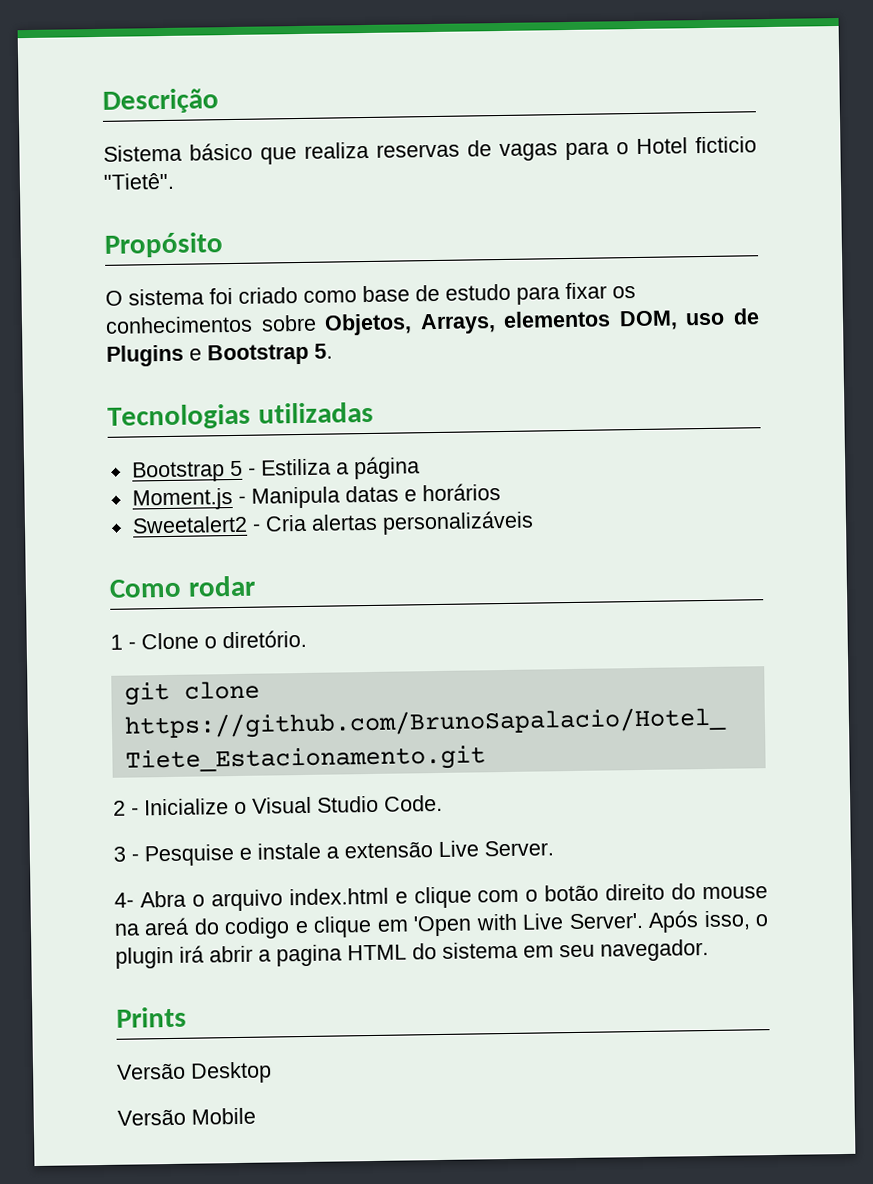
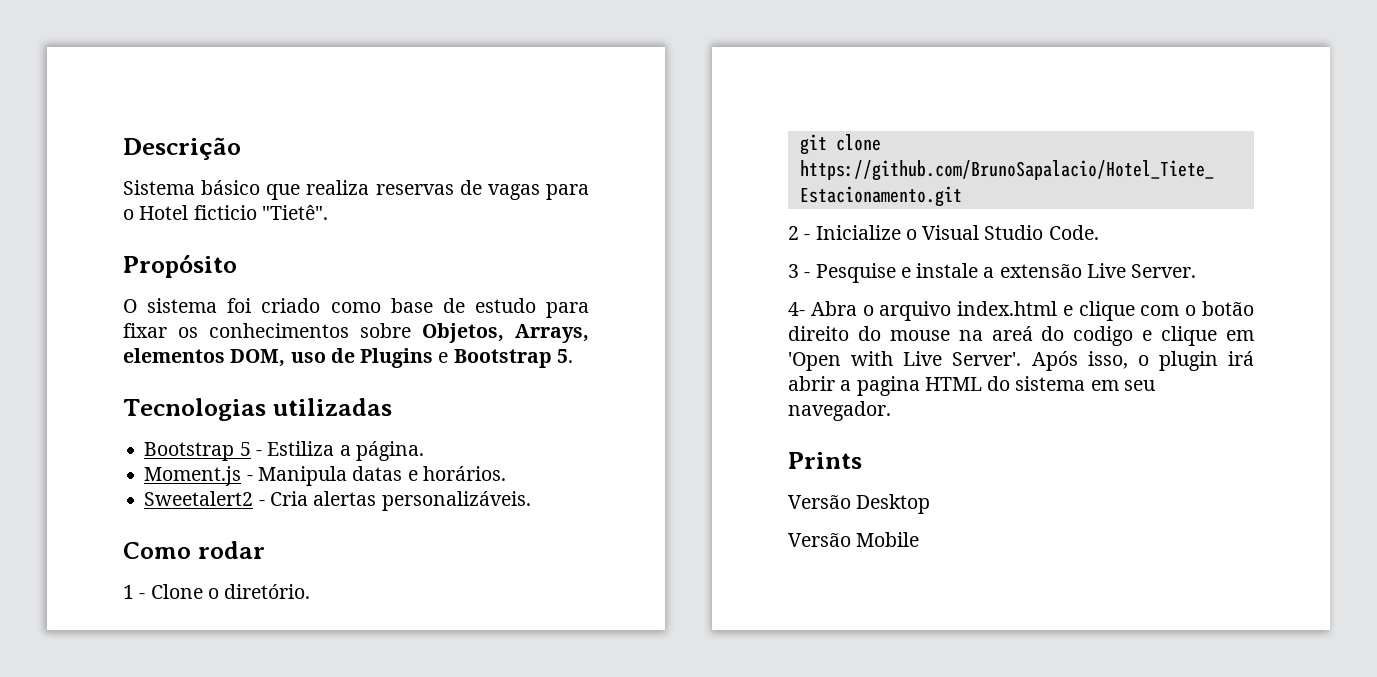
[352,456,420,480] página -> [355,441,424,461] página.
[421,483,501,502] horários -> [422,466,506,481] horários.
[381,510,534,535] personalizáveis -> [381,491,531,511] personalizáveis.

